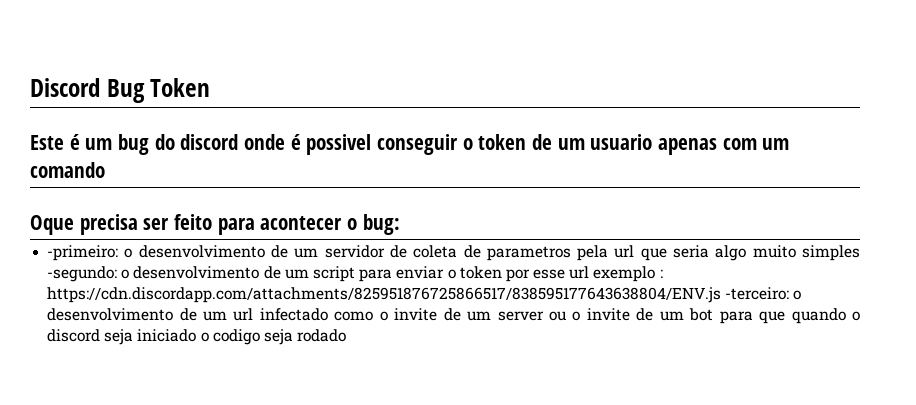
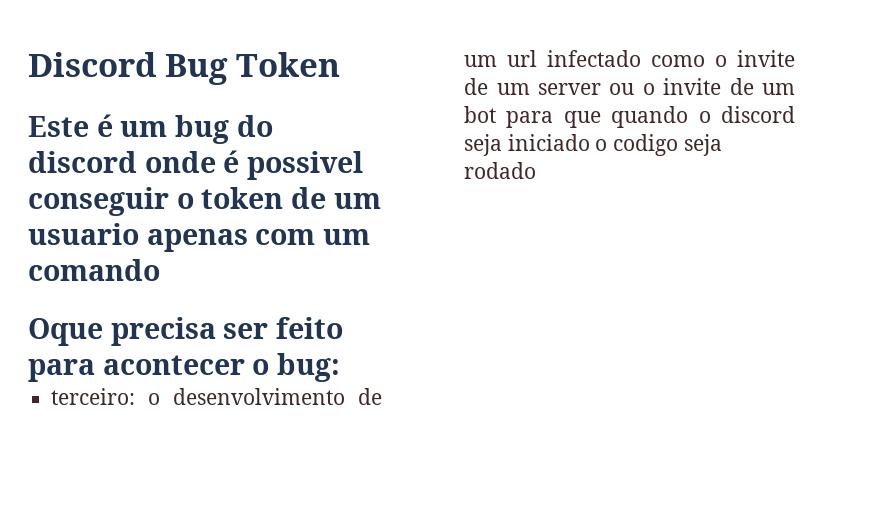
[47,245,861,261] [47,266,663,282] [47,287,790,303] -primeiro: o desenvolvimento de um servidor de coleta de parametros pela url que seria algo muito simples -segundo: o desenvolvimento de um script para enviar o token por esse url exemplo : https://cdn.discordapp.com/attachments/825951876725866517/838595177643638804/ENV.js -terceiro: -> [51,388,136,405] terceiro:

